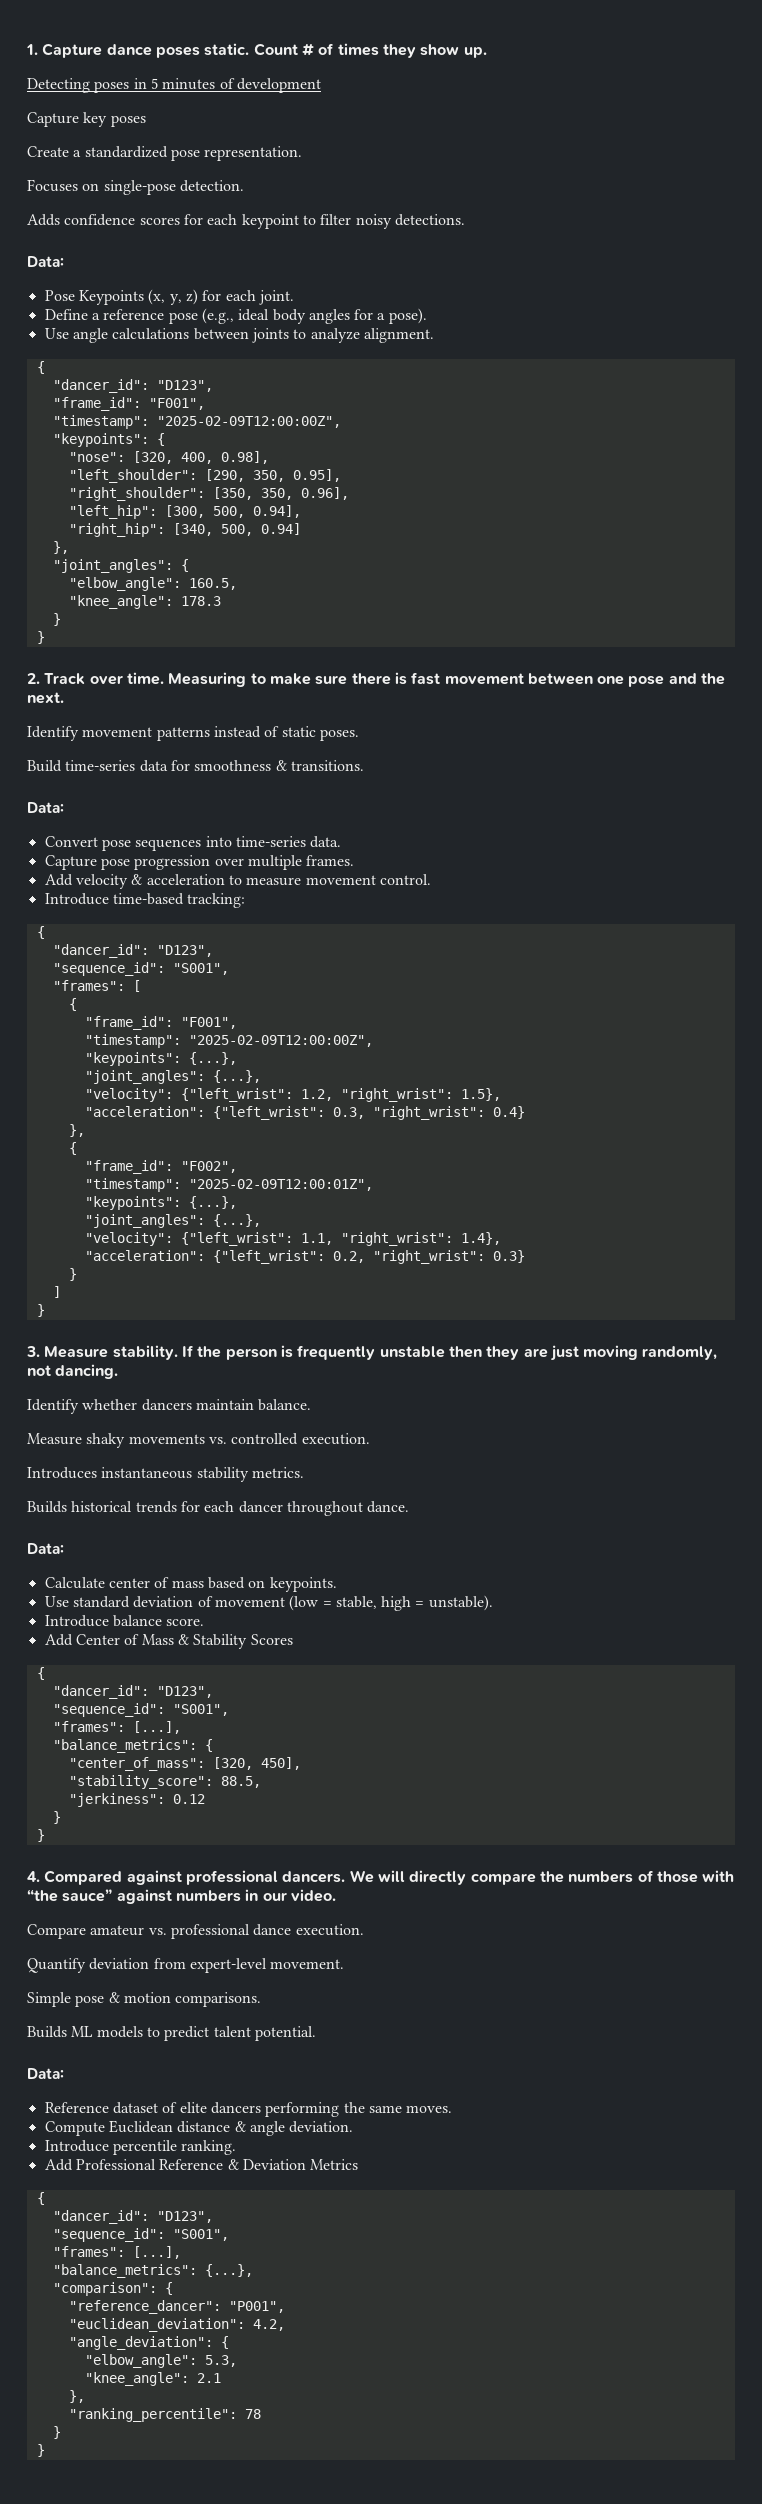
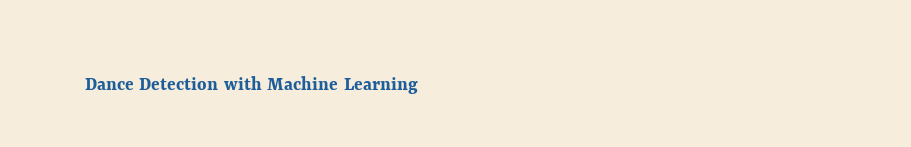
[26,43,487,58] [27,78,321,93] [27,112,146,127] [27,146,303,161] [27,179,244,195] [27,214,465,229] [27,256,64,267] [44,289,294,305] [44,308,427,324] [44,328,434,343] [36,361,45,374] [52,379,213,393] [52,397,205,411] [52,415,341,429] [52,433,165,447] [68,451,269,464] [68,469,341,483] [68,487,349,501] [68,505,301,519] [68,523,301,537] [52,541,69,554] [52,559,189,573] [68,577,237,591] [68,595,221,609] [52,613,61,626] [36,631,45,644] [27,672,726,687] [27,692,64,704] [27,726,359,741] [27,760,364,772] [27,802,64,813] [44,836,342,851] [44,855,355,870] [44,874,431,889] [44,893,246,908] [36,926,45,939] [52,944,213,958] [52,962,229,976] [52,980,141,992] [68,998,77,1011] [84,1016,237,1030] [84,1034,373,1048] [84,1052,237,1066] [84,1070,261,1084] [84,1088,501,1102] [84,1106,525,1120] [68,1124,85,1137] [68,1142,77,1155] [84,1160,237,1174] [84,1178,373,1192] [84,1196,237,1210] [84,1214,261,1228] [84,1232,501,1246] [84,1250,525,1264] [68,1268,77,1281] [52,1286,61,1298] [36,1304,45,1317] [26,1345,718,1361] [27,1364,119,1379] [27,1399,312,1414] [27,1433,370,1448] [27,1467,304,1482] [27,1501,410,1516] [27,1543,64,1554] [44,1577,337,1592] [44,1595,493,1611] [44,1615,205,1627] [44,1634,293,1649] [36,1667,45,1680] [52,1685,213,1699] [52,1703,229,1717] [52,1721,181,1734] [52,1739,213,1753] [68,1757,301,1771] [68,1775,261,1789] [68,1793,205,1807] [52,1811,61,1824] [36,1829,45,1842] [27,1870,735,1885] [27,1889,336,1904] [27,1924,364,1939] [27,1958,345,1973] [27,1992,262,2007] [27,2026,316,2041] [27,2068,64,2079] [44,2102,453,2117] [44,2120,354,2136] [44,2140,237,2155] [44,2159,359,2171] [36,2192,45,2205] [52,2210,213,2224] [52,2228,229,2242] [52,2246,181,2259] [52,2264,253,2278] [52,2282,173,2296] [68,2300,285,2314] [68,2318,285,2332] [68,2336,229,2350] [84,2354,237,2368] [84,2372,221,2386] [68,2390,85,2403] [68,2408,261,2422] [52,2426,61,2439] [36,2444,45,2457] 1. Capture dance poses static. Count # of times they show up. // Detecting poses in 5 minutes of development // Capture key poses // Create a standardized pose representation. // Focuses on single-pose detection. // Adds confidence scores for each keypoint to filter noisy detections. // Data: // Pose Keypoints (x, y, z) for each joint. // Define a reference pose (e.g., ideal body angles for a pose). // Use angle calculations between joints to analyze alignment. // { // "dancer_id": "D123", // "frame_id": "F001", // "timestamp": "2025-02-09T12:00:00Z", // "keypoints": { // "nose": [320, 400, 0.98], // "left_shoulder": [290, 350, 0.95], // "right_shoulder": [350, 350, 0.96], // "left_hip": [300, 500, 0.94], // "right_hip": [340, 500, 0.94] // }, // "joint_angles": { // "elbow_angle": 160.5, // "knee_angle": 178.3 // } // } // 2. Track over time. Measuring to make sure there is fast movement between one pose and the next. // Identify movement patterns instead of static poses. // Build time-series data for smoothness & transitions. // Data: // Convert pose sequences into time-series data. // Capture pose progression over multiple frames. // Add velocity & acceleration to measure movement control. // Introduce time-based tracking: // { // "dancer_id": "D123", // "sequence_id": "S001", // "frames": [ // { // "frame_id": "F001", // "timestamp": "2025-02-09T12:00:00Z", // "keypoints": {...}, // "joint_angles": {...}, // "velocity": {"left_wrist": 1.2, "right_wrist": 1.5}, // "acceleration": {"left_wrist": 0.3, "right_wrist": 0.4} // }, // { // "frame_id": "F002", // "timestamp": "2025-02-09T12:00:01Z", // "keypoints": {...}, // "joint_angles": {...}, // "velocity": {"left_wrist": 1.1, "right_wrist": 1.4}, // "acceleration": {"left_wrist": 0.2, "right_wrist": 0.3} // } // ] // } // 3. Measure stability. If the person is frequently unstable then they are just moving randomly, not dancing. // Identify whether dancers maintain balance. // Measure shaky movements vs. controlled execution. // Introduces instantaneous stability metrics. // Builds historical trends for each dancer throughout dance. // Data: // Calculate center of mass based on keypoints. // Use standard deviation of movement (low = stable, high = unstable). // Introduce balance score. // Add Center of Mass & Stability Scores // { // "dancer_id": "D123", // "sequence_id": "S001", // "frames": [...], // "balance_metrics": { // "center_of_mass": [320, 450], // "stability_score": 88.5, // "jerkiness": 0.12 // } // } // 4. Compared against professional dancers. We will directly compare the numbers of those with “the sauce” against numbers in our video. // Compare amateur vs. professional dance execution. // Quantify deviation from expert-level movement. // Simple pose & motion comparisons. // Builds ML models to predict talent potential. // Data: // Reference dataset of elite dancers performing the same moves. // Compute Euclidean distance & angle deviation. // Introduce percentile ranking. // Add Professional Reference & Deviation Metrics // { // "dancer_id": "D123", // "sequence_id": "S001", // "frames": [...], // "balance_metrics": {...}, // "comparison": { // "reference_dancer": "P001", // "euclidean_deviation": 4.2, // "angle_deviation": { // "elbow_angle": 5.3, // "knee_angle": 2.1 // }, // "ranking_percentile": 78 // } // } -> [85,76,418,94] Dance Detection with Machine Learning

